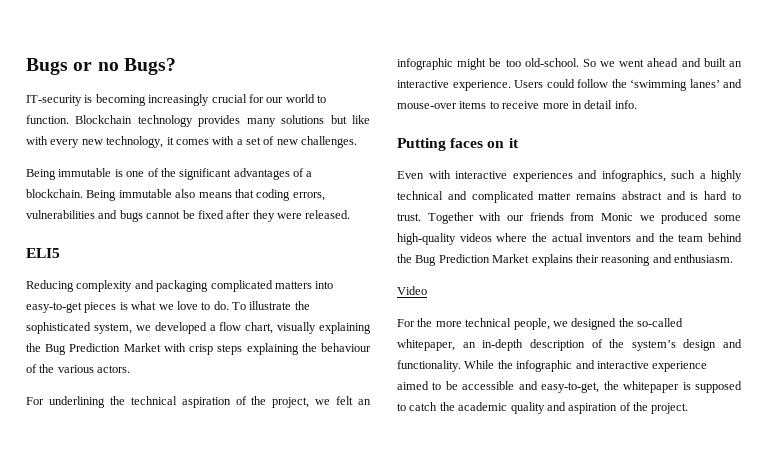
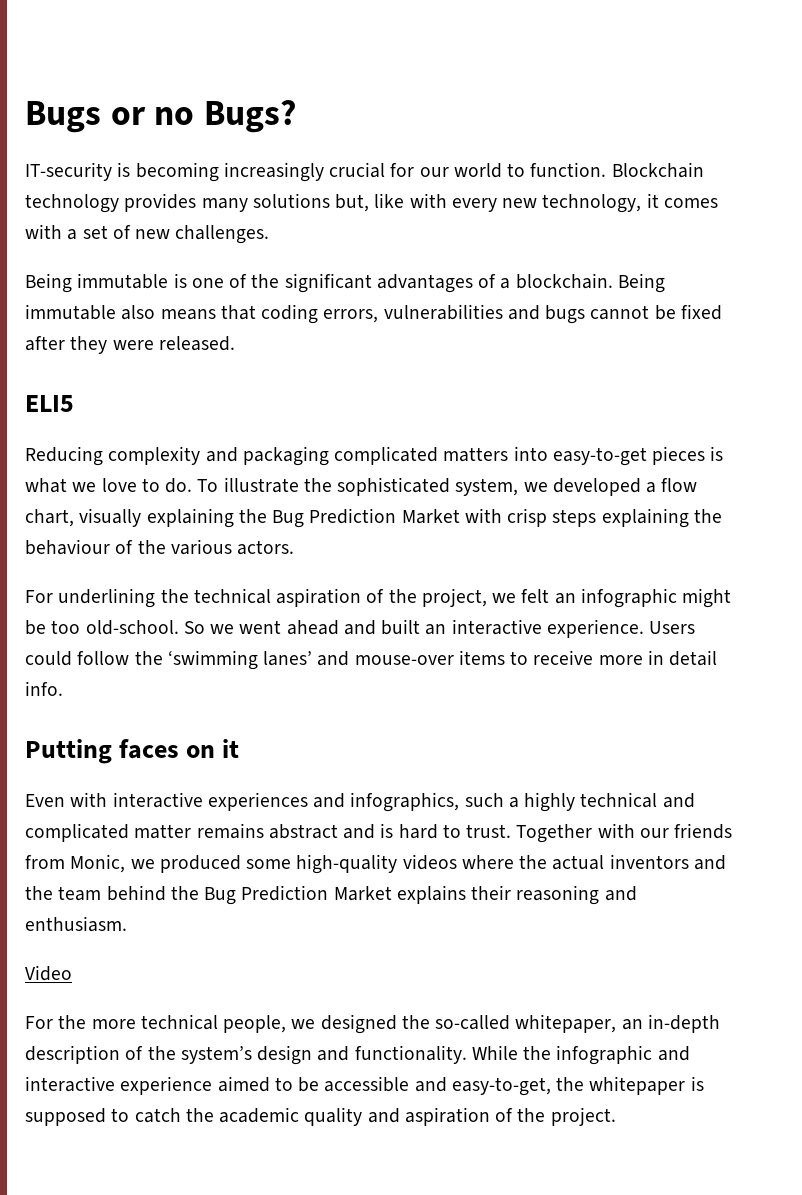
[330,115,347,124] but -> [335,194,370,212] but,
[601,213,633,221] Monic -> [70,854,126,873] Monic,

